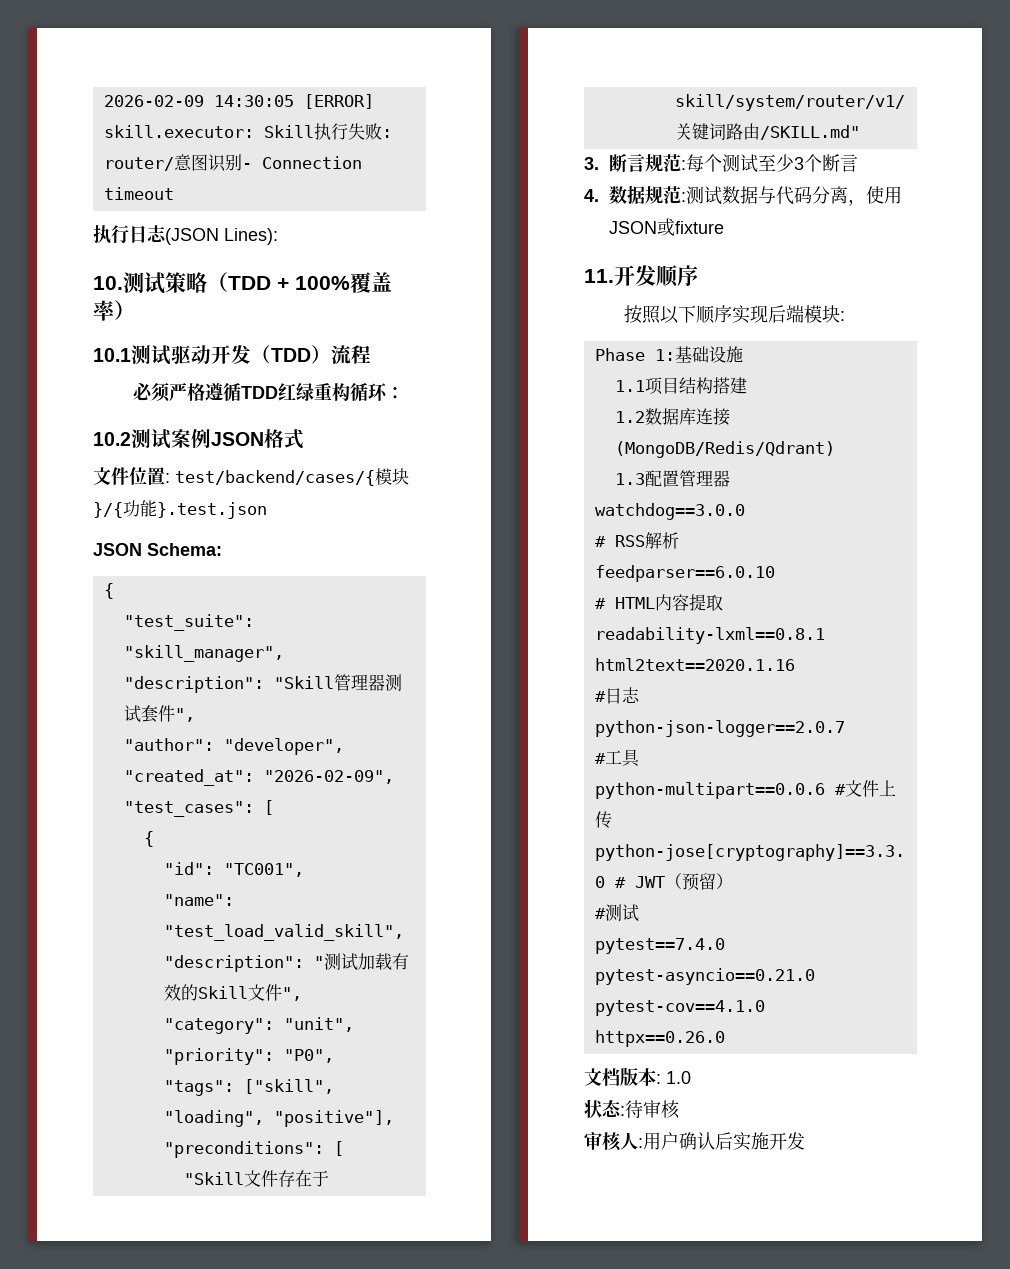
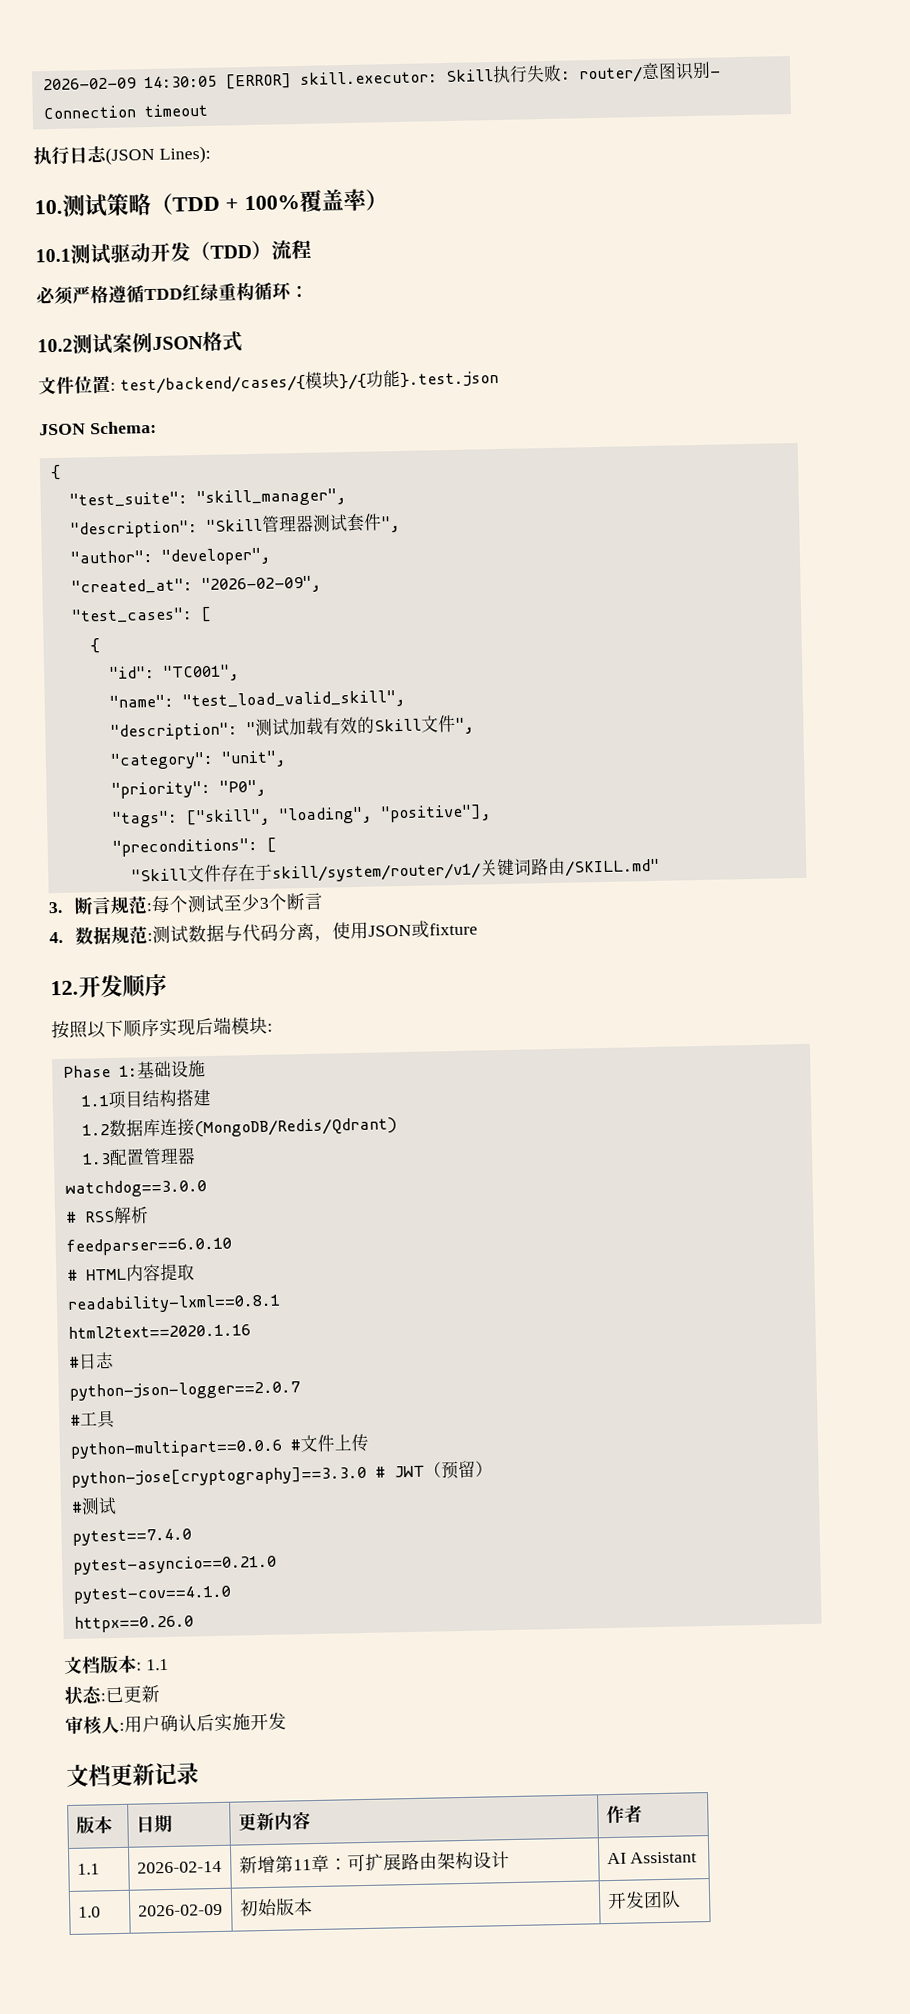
[584,269,614,283] 11. -> [50,980,79,996] 12.
[666,1071,691,1084] 1.0 -> [145,1658,169,1671] 1.1
[625,1100,680,1119] 待审核 -> [105,1685,161,1704] 已更新
(805, 1141) none -> [66,1762,199,1788] [75,1816,113,1834] [135,1814,173,1833] [237,1811,311,1831] [605,1804,643,1824] [76,1863,100,1875] [136,1860,222,1874] [238,1851,510,1874] [606,1851,698,1865] [77,1906,101,1918] [137,1903,223,1917] [239,1897,313,1917] [606,1890,681,1910] // 文档更新记录 // 版本 | 日期 | 更新内容 | 作者 // 1.1 | 2026-02-14 | 新增第11章：可扩展路由架构设计 | AI Assistant // 1.0 | 2026-02-09 | 初始版本 | 开发团队

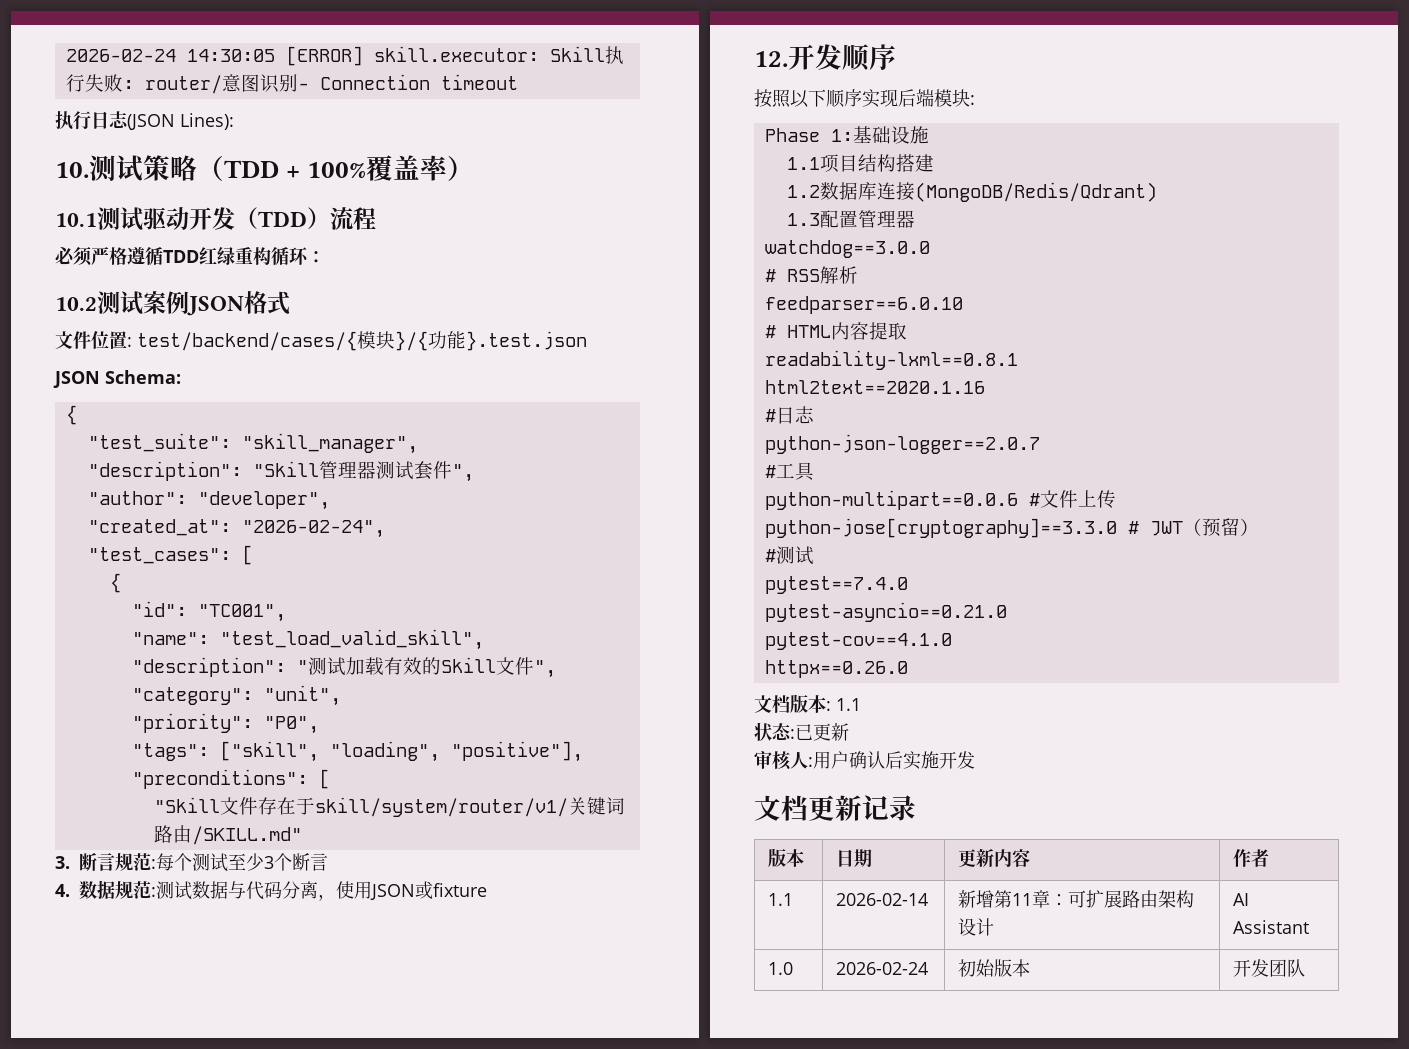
[42,77,137,91] 2026-02-09 -> [65,49,176,62] 2026-02-24
[200,575,322,595] "2026-02-09", -> [241,520,385,538] "2026-02-24",
[137,1903,223,1917] 2026-02-09 -> [836,962,929,975] 2026-02-24

